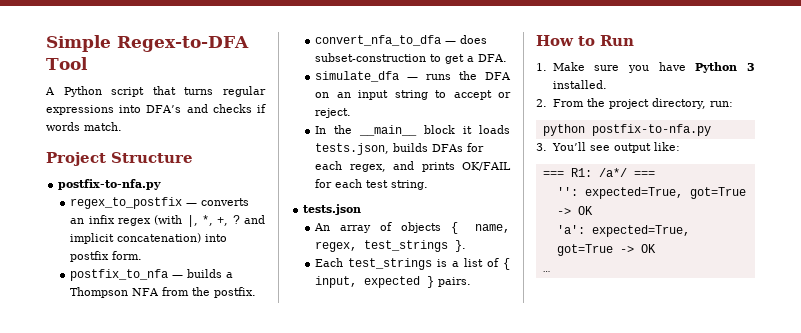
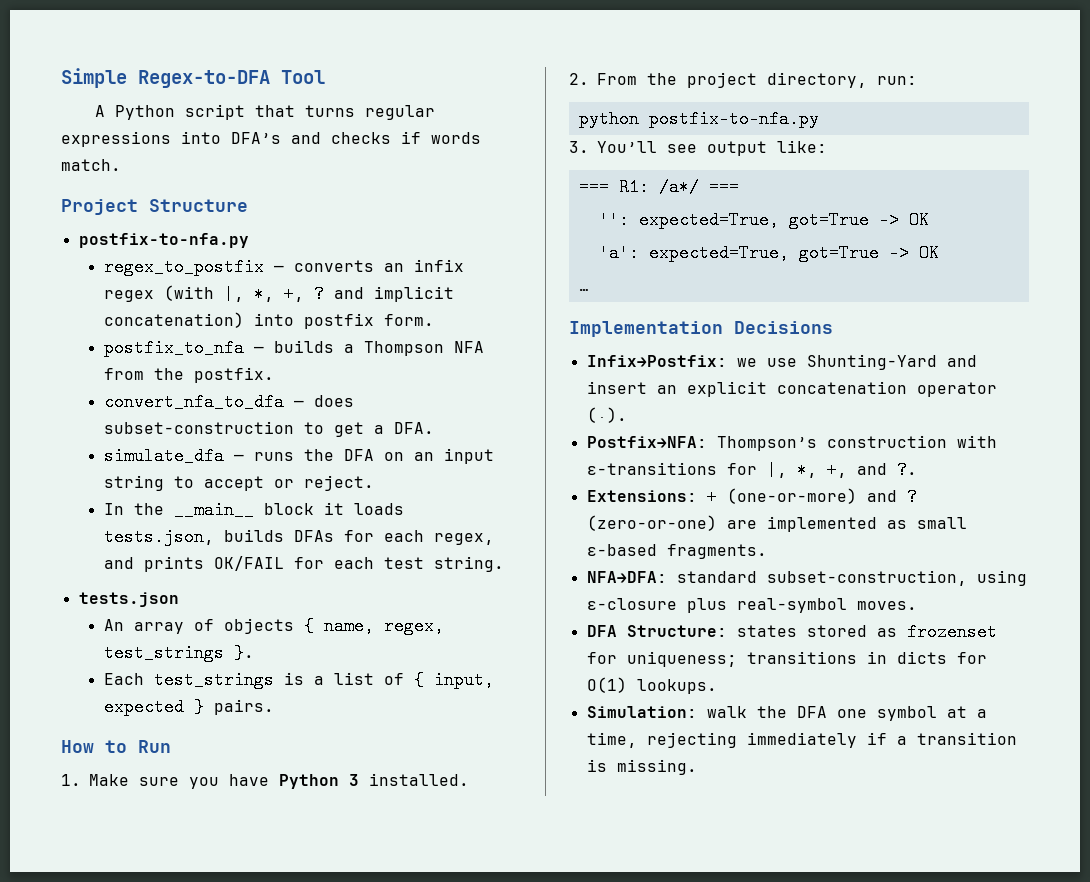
(550, 271) none -> [569,321,833,337] [586,354,977,370] [586,381,997,397] [586,407,627,423] [586,435,997,451] [586,461,917,479] [586,488,917,506] [586,515,967,532] [586,544,767,559] [586,570,1027,586] [586,598,917,613] [586,623,997,641] [586,651,987,667] [586,677,717,694] [586,706,987,721] [586,732,1017,748] [586,759,697,775] // Implementation Decisions // Infix→Postfix: we use Shunting-Yard and insert an explicit concatenation operator (·). // Postfix→NFA: Thompson’s construction with ε-transitions for |, *, +, and ?. // Extensions: + (one-or-more) and ? (zero-or-one) are implemented as small ε-based fragments. // NFA→DFA: standard subset-construction, using ε-closure plus real-symbol moves. // DFA Structure: states stored as frozenset for uniqueness; transitions in dicts for O(1) lookups. // Simulation: walk the DFA one symbol at a time, rejecting immediately if a transition is missing.

